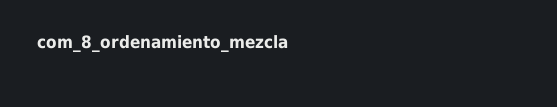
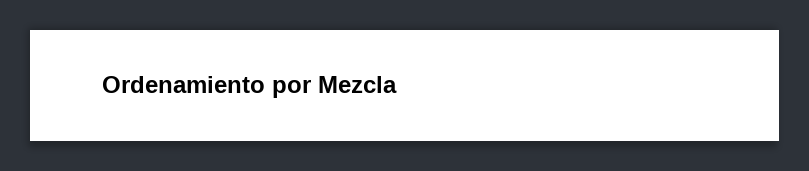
[37,35,288,53] com_8_ordenamiento_mezcla -> [102,76,397,98] Ordenamiento por Mezcla

